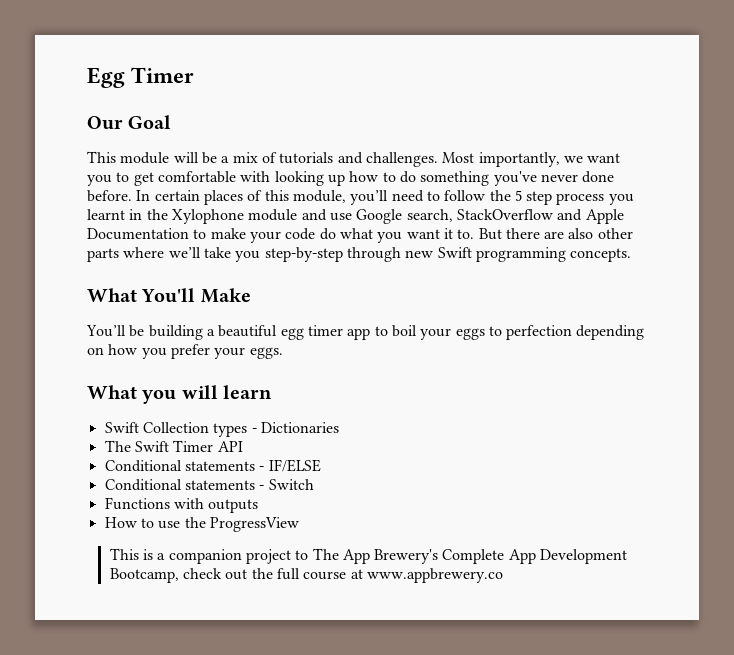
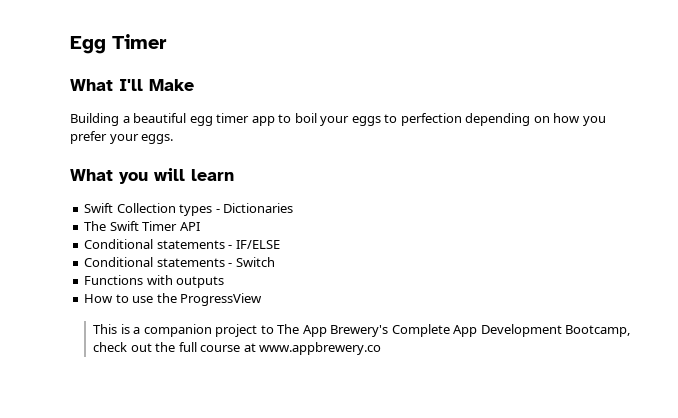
[87,115,172,130] [87,151,621,167] [87,171,615,186] [87,190,634,205] [87,209,624,224] [87,228,633,243] [87,247,632,262] [87,288,196,303] // Our Goal // This module will be a mix of tutorials and challenges. Most importantly, we want you to get comfortable with looking up how to do something you've never done before. In certain places of this module, you’ll need to follow the 5 step process you learnt in the Xylophone module and use Google search, StackOverflow and Apple Documentation to make your code do what you want it to. But there are also other parts where we’ll take you step-by-step through new Swift programming concepts. // What You'll -> [70,79,143,91] // What I'll
[86,325,203,340] You’ll be building -> [70,113,119,126] Building

